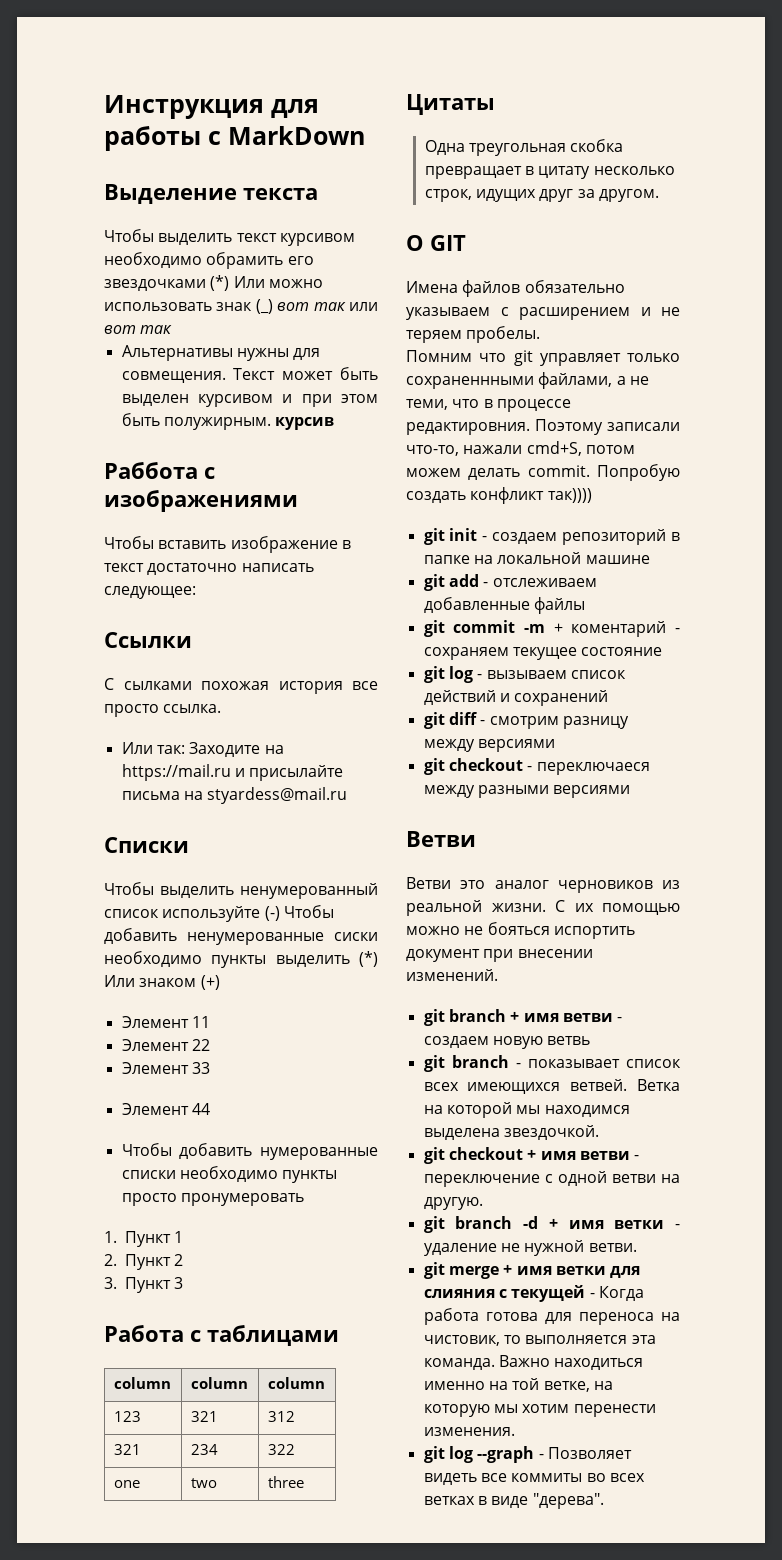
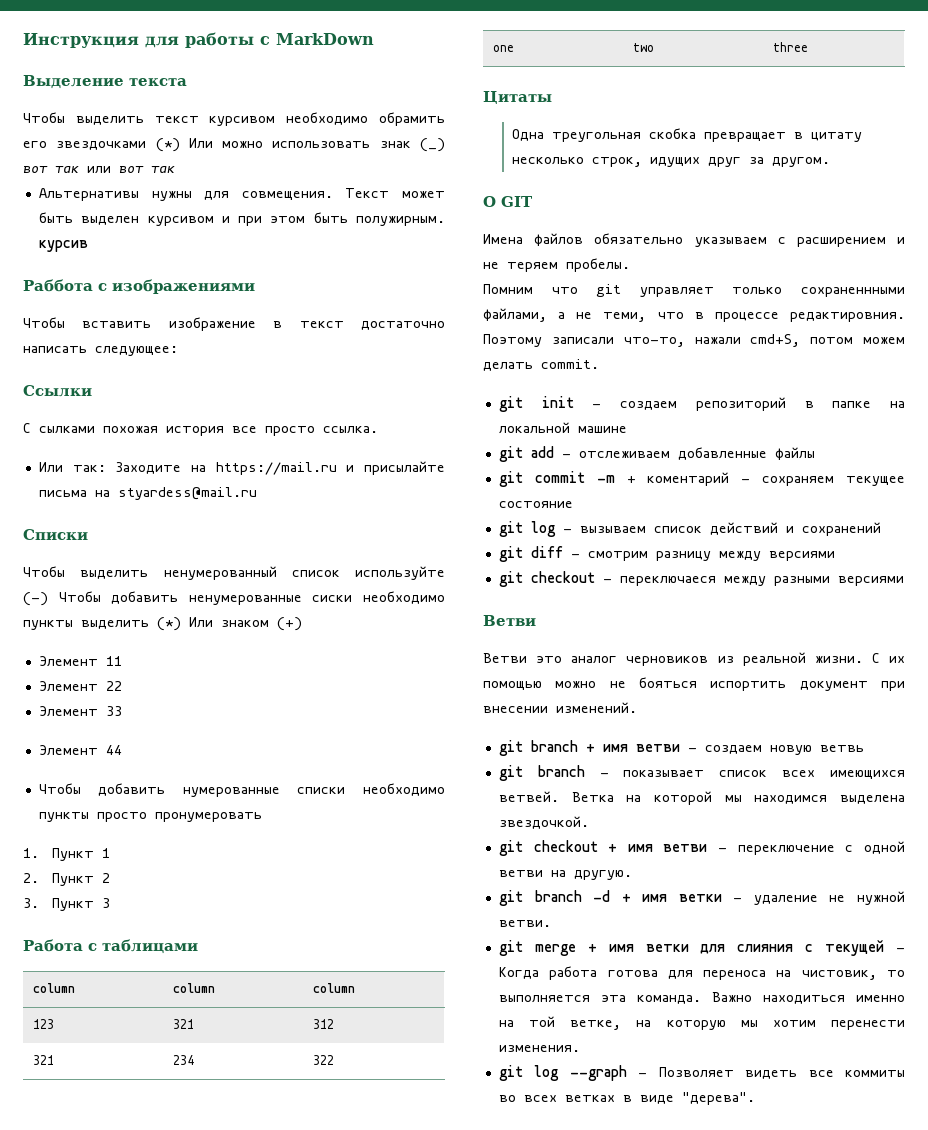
[597,464,680,481] [406,487,592,504] Попробую создать конфликт так)))) -> (599, 364) none

